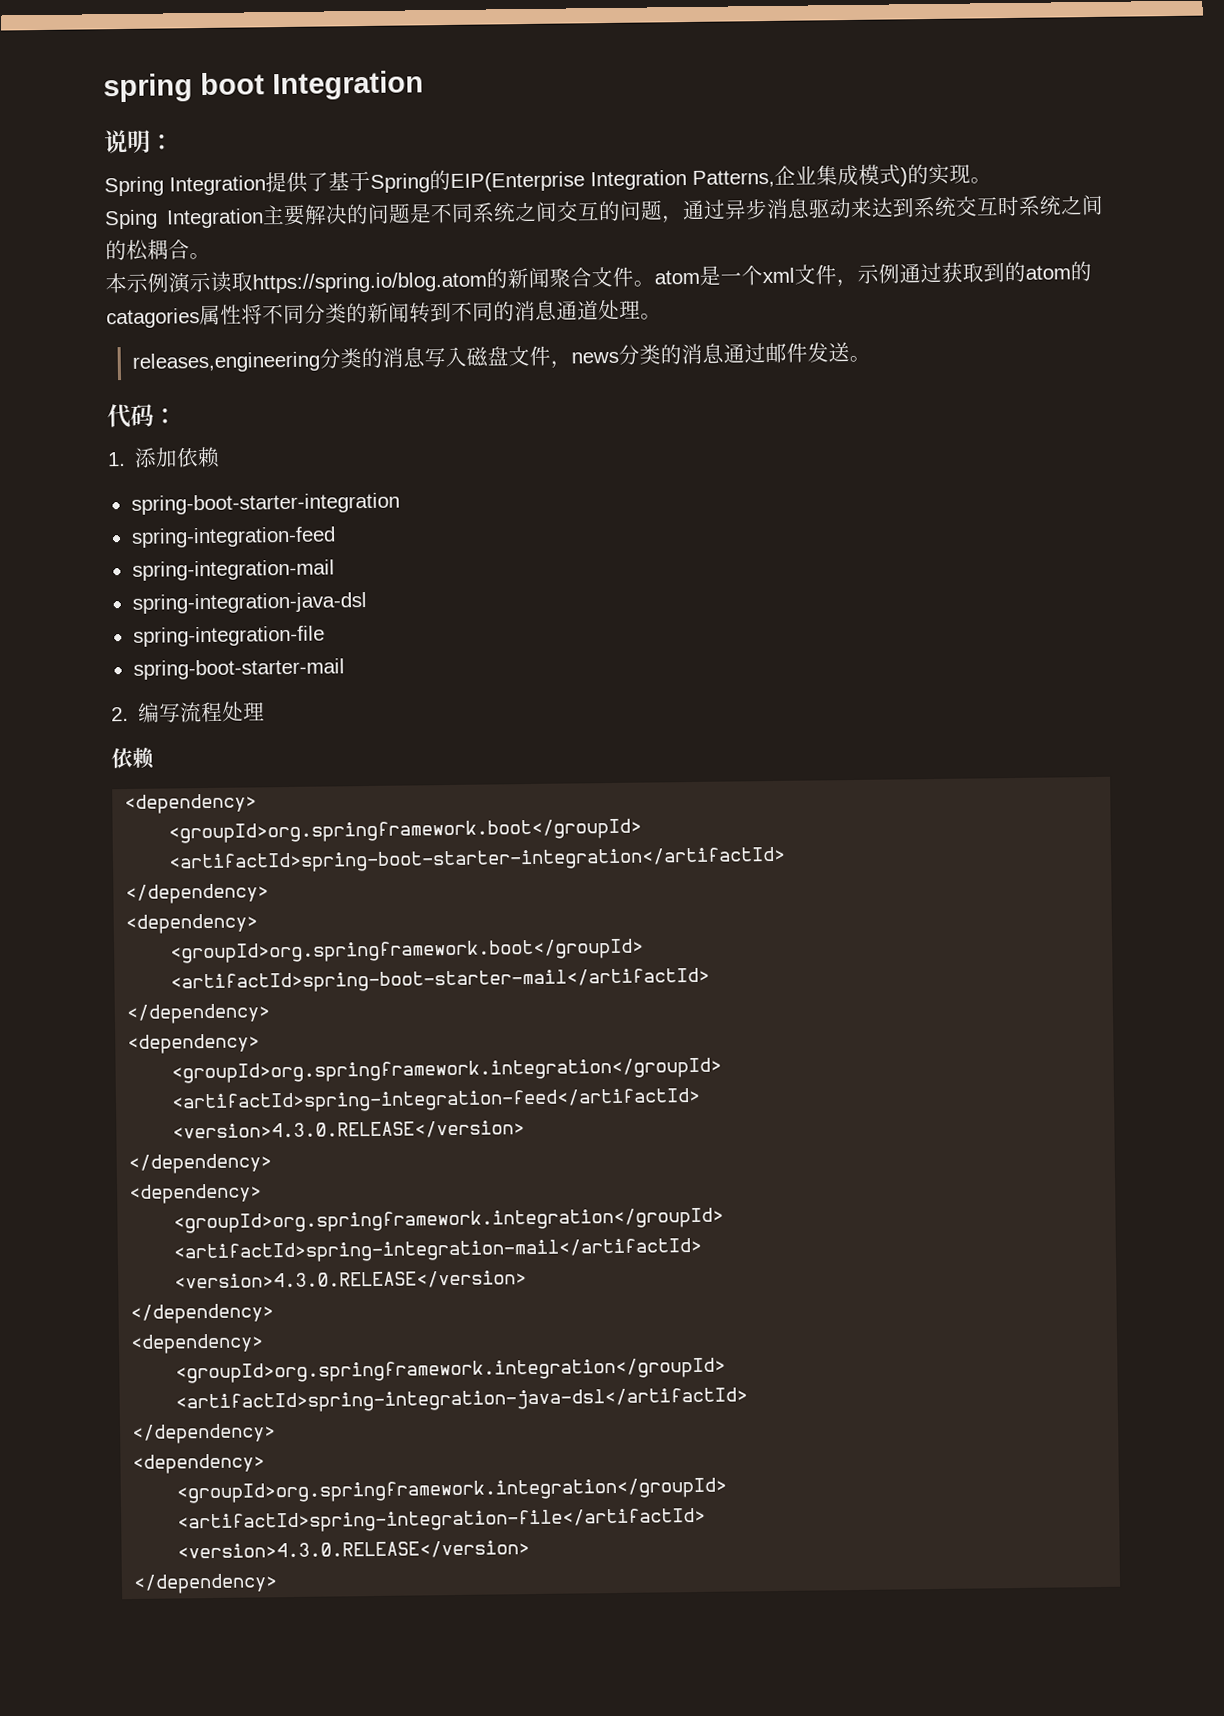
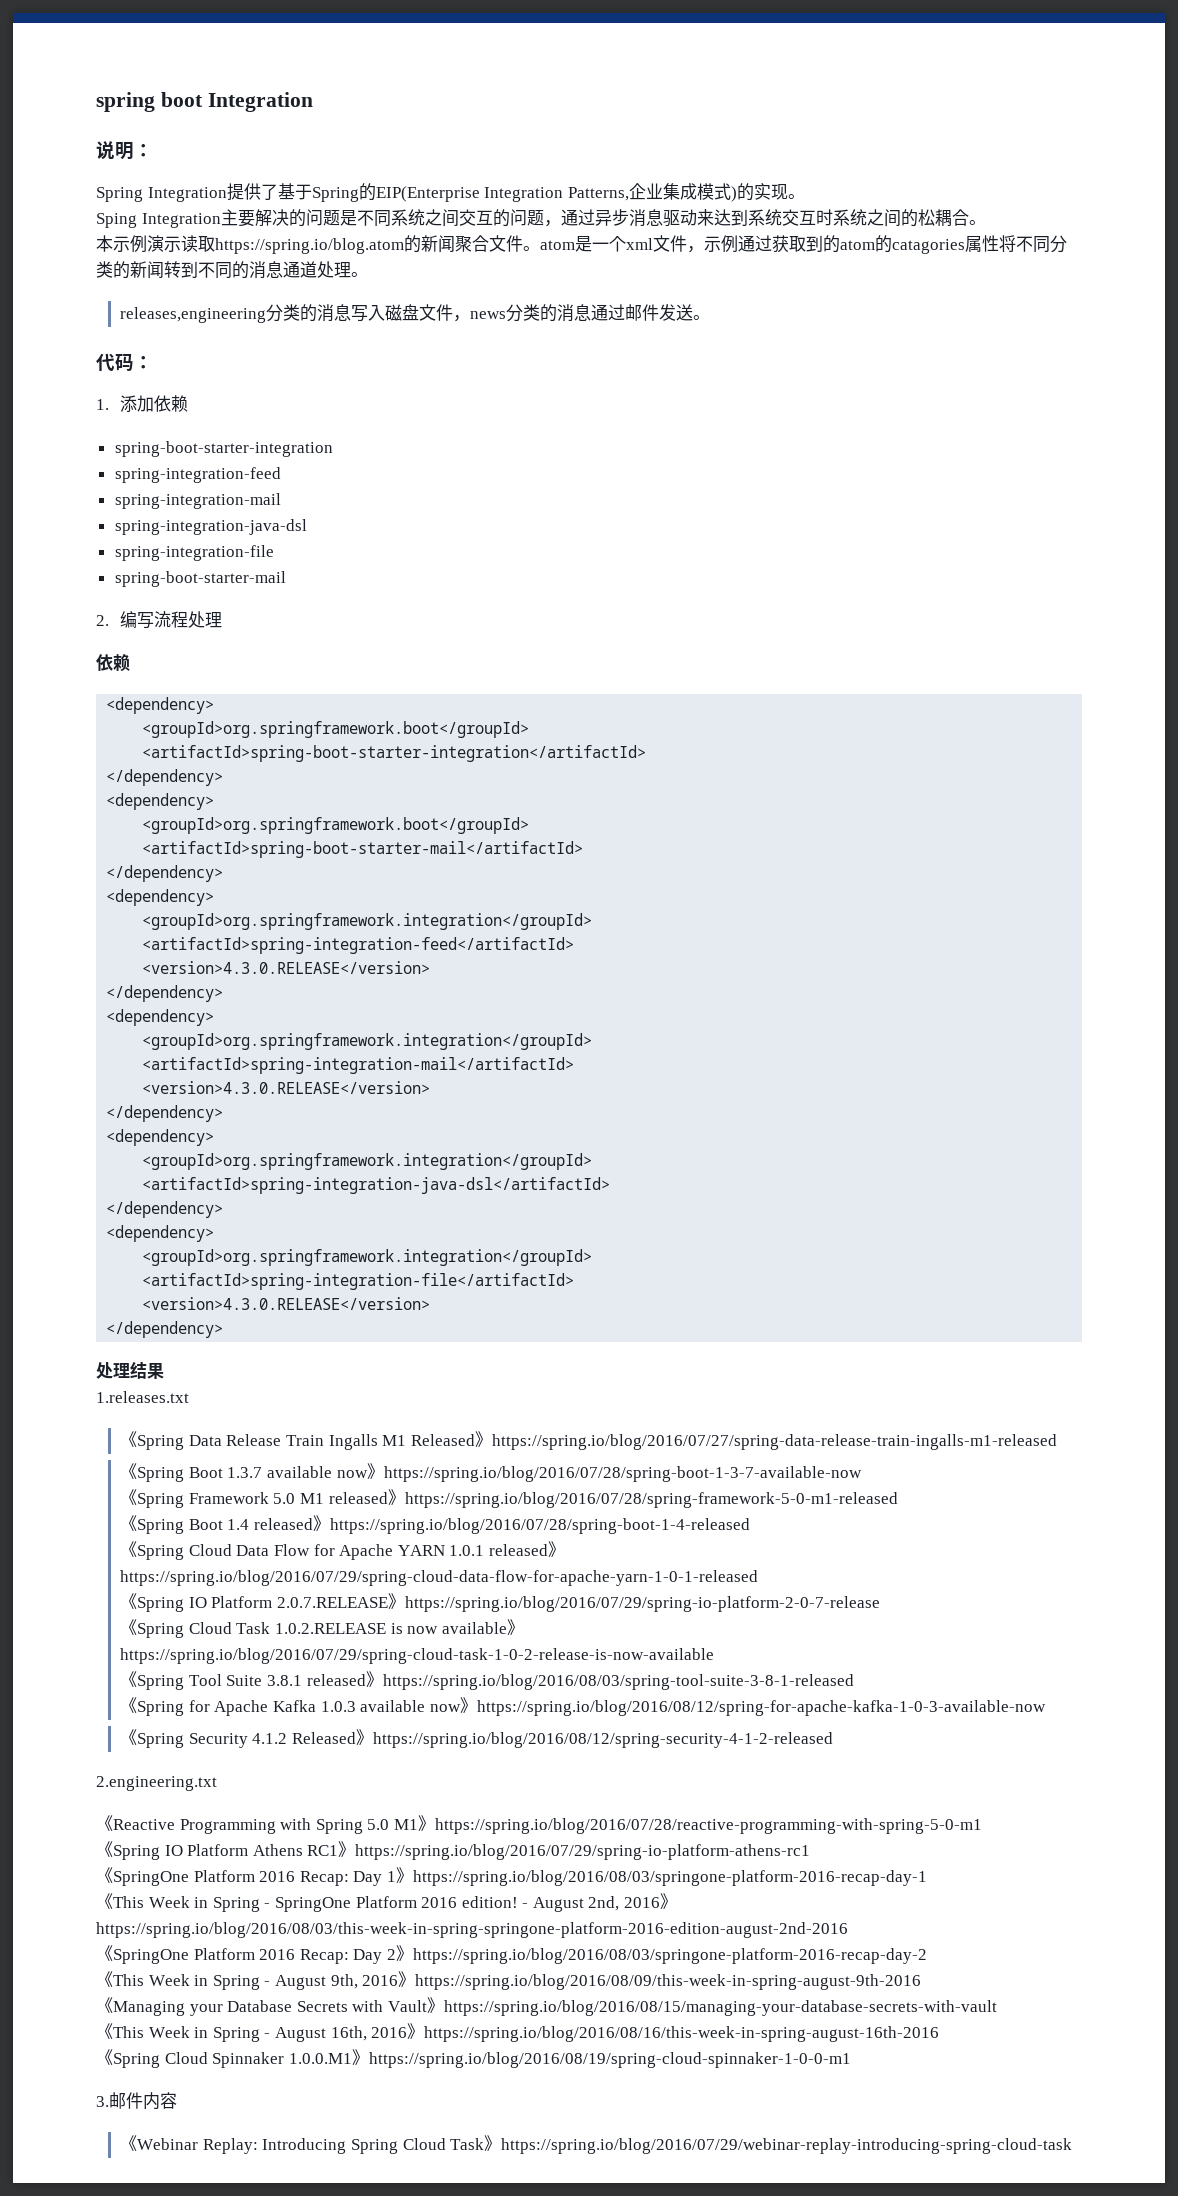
(279, 1583) none -> [96,1361,164,1379] [96,1391,189,1403] [120,1431,1057,1450] [120,1463,862,1482] [120,1489,898,1508] [120,1515,751,1534] [120,1541,565,1560] [120,1570,759,1586] [120,1593,881,1612] [120,1619,524,1638] [120,1648,715,1664] [120,1671,854,1690] [120,1697,1046,1716] [120,1729,834,1748] [96,1776,217,1791] [96,1815,982,1834] [96,1841,811,1860] [96,1867,927,1886] [96,1893,678,1912] [96,1922,848,1938] [96,1945,927,1964] [96,1971,922,1990] [96,1997,997,2016] [96,2023,940,2042] [96,2049,851,2068] [96,2092,177,2110] [120,2135,1073,2154] // 处理结果 // 1.releases.txt // 《Spring Data Release Train Ingalls M1 Released》https://spring.io/blog/2016/07/27/spring-data-release-train-ingalls-m1-released // 《Spring Boot 1.3.7 available now》https://spring.io/blog/2016/07/28/spring-boot-1-3-7-available-now // 《Spring Framework 5.0 M1 released》https://spring.io/blog/2016/07/28/spring-framework-5-0-m1-released // 《Spring Boot 1.4 released》https://spring.io/blog/2016/07/28/spring-boot-1-4-released // 《Spring Cloud Data Flow for Apache YARN 1.0.1 released》https://spring.io/blog/2016/07/29/spring-cloud-data-flow-for-apache-yarn-1-0-1-released // 《Spring IO Platform 2.0.7.RELEASE》https://spring.io/blog/2016/07/29/spring-io-platform-2-0-7-release // 《Spring Cloud Task 1.0.2.RELEASE is now available》https://spring.io/blog/2016/07/29/spring-cloud-task-1-0-2-release-is-now-available // 《Spring Tool Suite 3.8.1 released》https://spring.io/blog/2016/08/03/spring-tool-suite-3-8-1-released // 《Spring for Apache Kafka 1.0.3 available now》https://spring.io/blog/2016/08/12/spring-for-apache-kafka-1-0-3-available-now // 《Spring Security 4.1.2 Released》https://spring.io/blog/2016/08/12/spring-security-4-1-2-released // 2.engineering.txt // 《Reactive Programming with Spring 5.0 M1》https://spring.io/blog/2016/07/28/reactive-programming-with-spring-5-0-m1 // 《Spring IO Platform Athens RC1》https://spring.io/blog/2016/07/29/spring-io-platform-athens-rc1 // 《SpringOne Platform 2016 Recap: Day 1》https://spring.io/blog/2016/08/03/springone-platform-2016-recap-day-1 // 《This Week in Spring - SpringOne Platform 2016 edition! - August 2nd, 2016》https://spring.io/blog/2016/08/03/this-week-in-spring-springone-platform-2016-edition-august-2nd-2016 // 《SpringOne Platform 2016 Recap: Day 2》https://spring.io/blog/2016/08/03/springone-platform-2016-recap-day-2 // 《This Week in Spring - August 9th, 2016》https://spring.io/blog/2016/08/09/this-week-in-spring-august-9th-2016 // 《Managing your Database Secrets with Vault》https://spring.io/blog/2016/08/15/managing-your-database-secrets-with-vault // 《This Week in Spring - August 16th, 2016》https://spring.io/blog/2016/08/16/this-week-in-spring-august-16th-2016 // 《Spring Cloud Spinnaker 1.0.0.M1》https://spring.io/blog/2016/08/19/spring-cloud-spinnaker-1-0-0-m1 // 3.邮件内容 // 《Webinar Replay: Introducing Spring Cloud Task》https://spring.io/blog/2016/07/29/webinar-replay-introducing-spring-cloud-task

